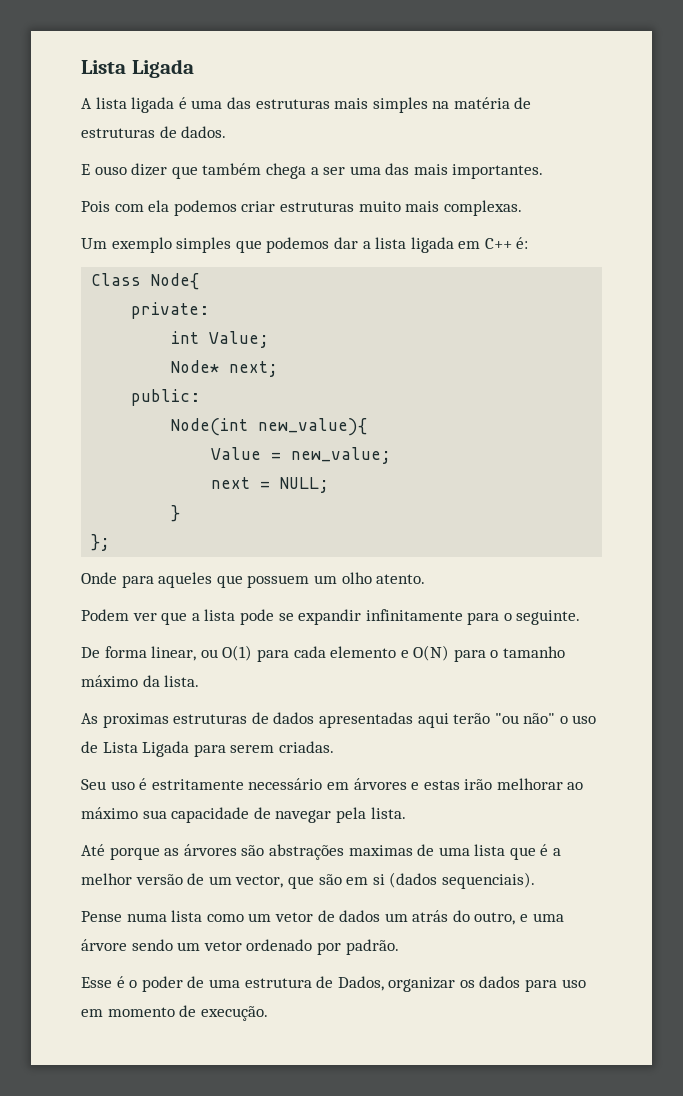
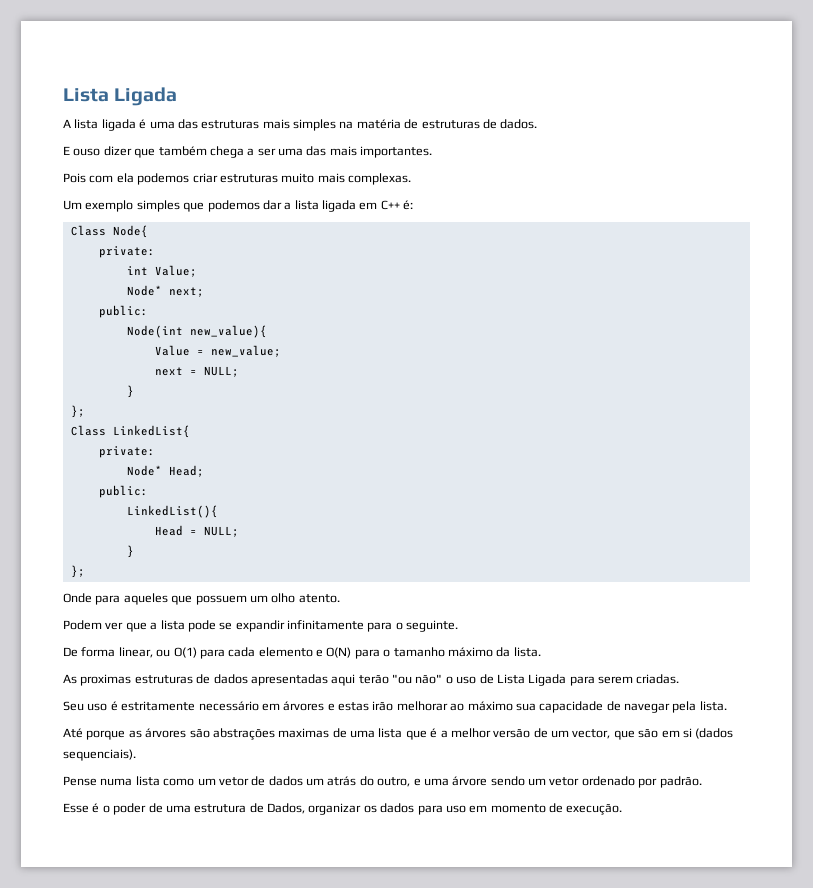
(111, 542) none -> [70,425,190,438] [98,446,155,458] [126,465,204,477] [98,485,148,498] [126,505,218,518] [154,525,239,537] [126,545,134,558] [70,565,85,578] // Class LinkedList{ // private: // Node* Head; // public: // LinkedList(){ // Head = NULL; // } // };

